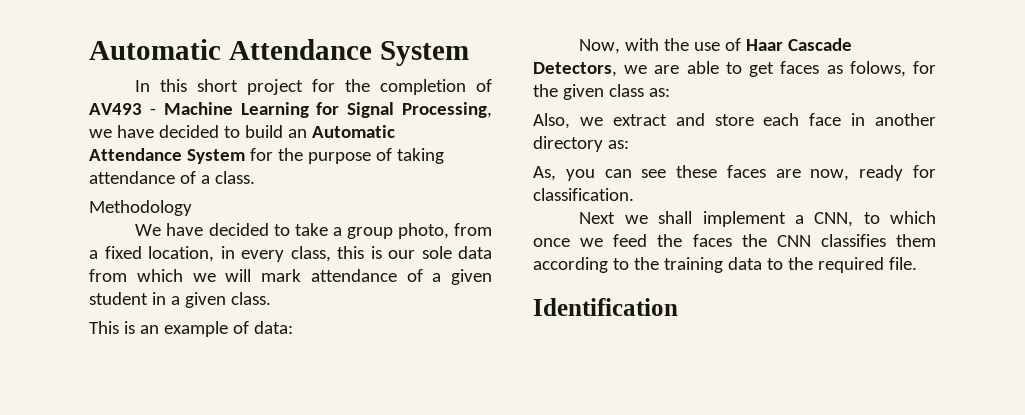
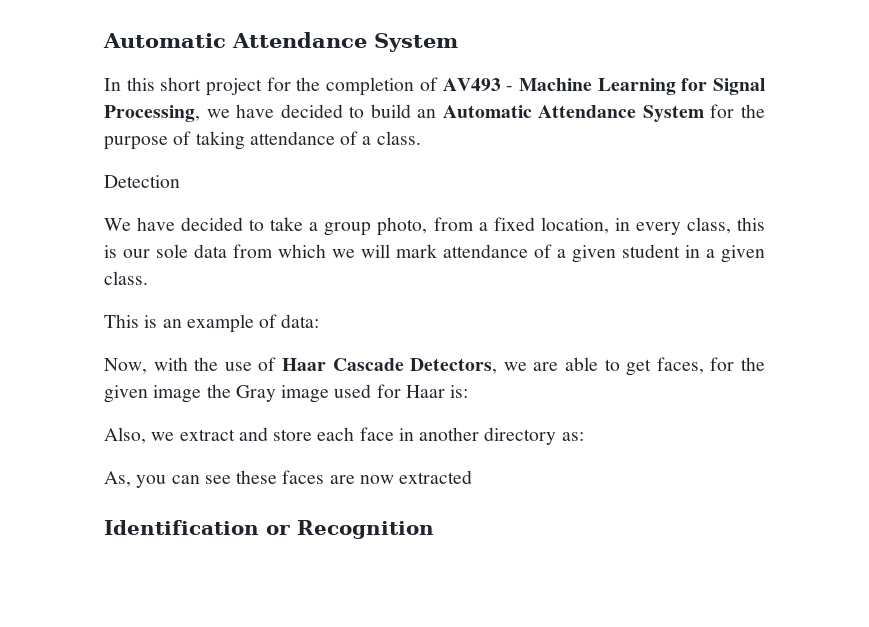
[89,200,192,216] Methodology -> [104,175,180,188] Detection
[780,61,936,77] [533,84,670,100] faces as folows, for the given class as: -> [656,357,766,374] [104,384,469,403] faces, for the given image the Gray image used for Haar is:
[810,165,936,181] [533,188,634,201] [579,211,936,227] [533,234,936,247] [533,257,917,273] now, ready for classification. // Next we shall implement a CNN, to which once we feed the faces the CNN classifies them according to the training data to the required file. -> [359,470,473,484] now extracted
(678, 307) none -> [266,520,434,539] or Recognition

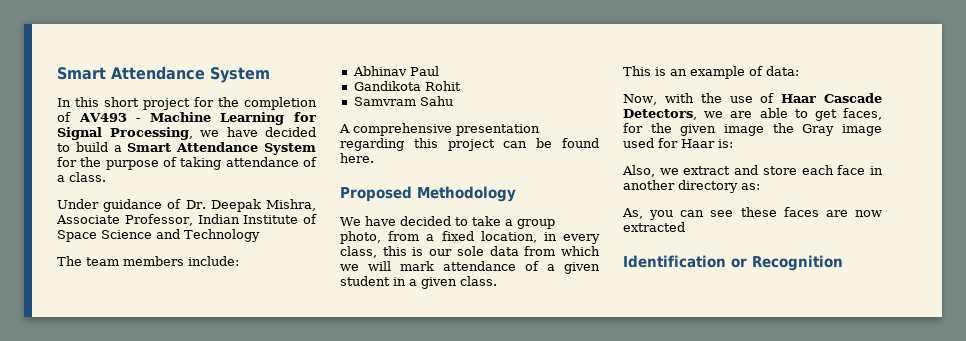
[103,33,226,48] Automatic -> [57,67,106,80] Smart
[417,105,532,118] an Automatic -> [113,143,172,152] a Smart
[104,175,180,188] Detection -> [57,199,316,212] [56,214,317,226] [57,229,260,242] [57,256,239,266] [352,66,439,76] [353,81,461,91] [353,96,453,106] [339,123,540,136] [340,138,599,151] [340,153,374,163] [340,186,516,202] Under guidance of Dr. Deepak Mishra, Associate Professor, Indian Institute of Space Science and Technology // The team members include: // Abhinav Paul // Gandikota Rohit // Samvram Sahu // A comprehensive presentation regarding this project can be found here. // Proposed Methodology

